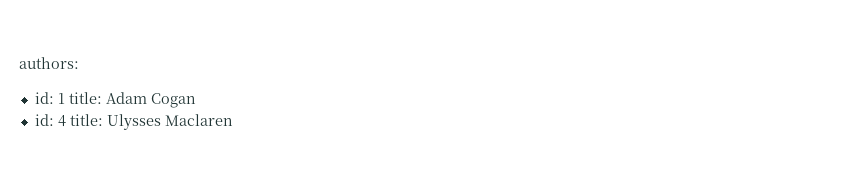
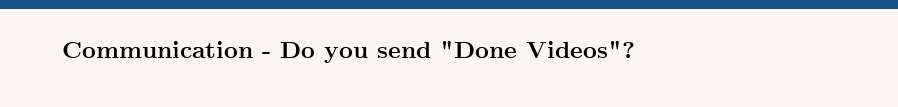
[19,57,79,69] [34,92,196,108] [34,114,233,130] authors: // id: 1 title: Adam Cogan // id: 4 title: Ulysses Maclaren -> [62,40,635,63] Communication - Do you send "Done Videos"?

